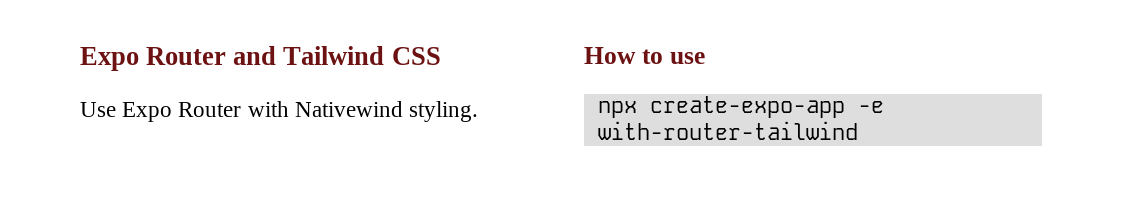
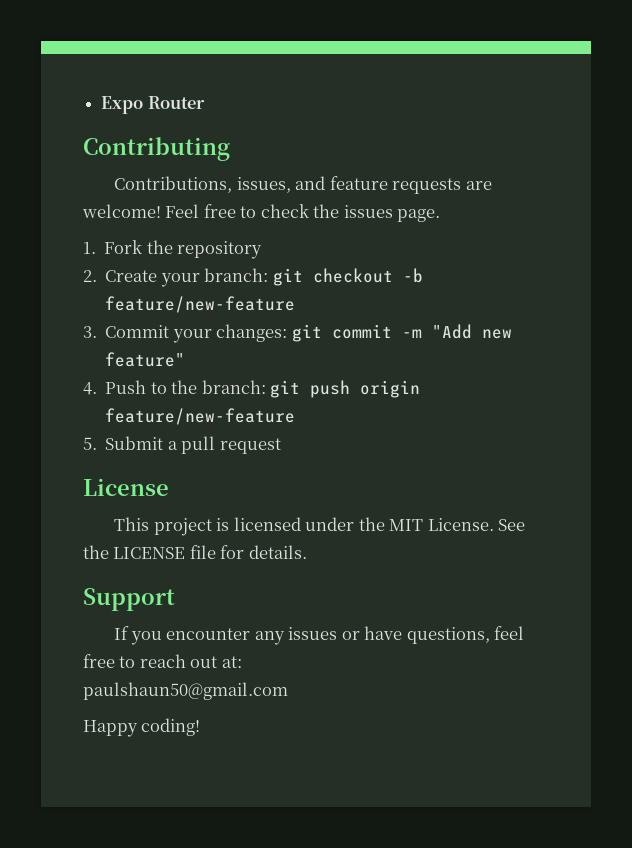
[80,46,441,71] [80,101,479,122] [584,47,705,64] [597,96,884,118] [597,121,858,140] Expo Router and Tailwind CSS // Use Expo Router with Nativewind styling. // How to use // npx create-expo-app -e with-router-tailwind -> [101,96,205,114] [83,137,230,161] [114,176,492,194] [82,204,441,222] [83,240,263,259] [83,268,423,287] [105,296,296,313] [83,324,512,343] [105,352,186,367] [83,380,421,398] [105,408,296,425] [83,436,281,454] [83,478,169,496] [114,517,526,536] [83,545,307,559] [83,588,175,611] [114,626,525,645] [83,654,242,668] [83,682,288,700] [83,718,201,737] Expo Router // Contributing // Contributions, issues, and feature requests are welcome! Feel free to check the issues page. // 1. Fork the repository // 2. Create your branch: git checkout -b feature/new-feature // 3. Commit your changes: git commit -m "Add new feature" // 4. Push to the branch: git push origin feature/new-feature // 5. Submit a pull request // License // This project is licensed under the MIT License. See the LICENSE file for details. // Support // If you encounter any issues or have questions, feel free to reach out at: // paulshaun50@gmail.com // Happy coding!

